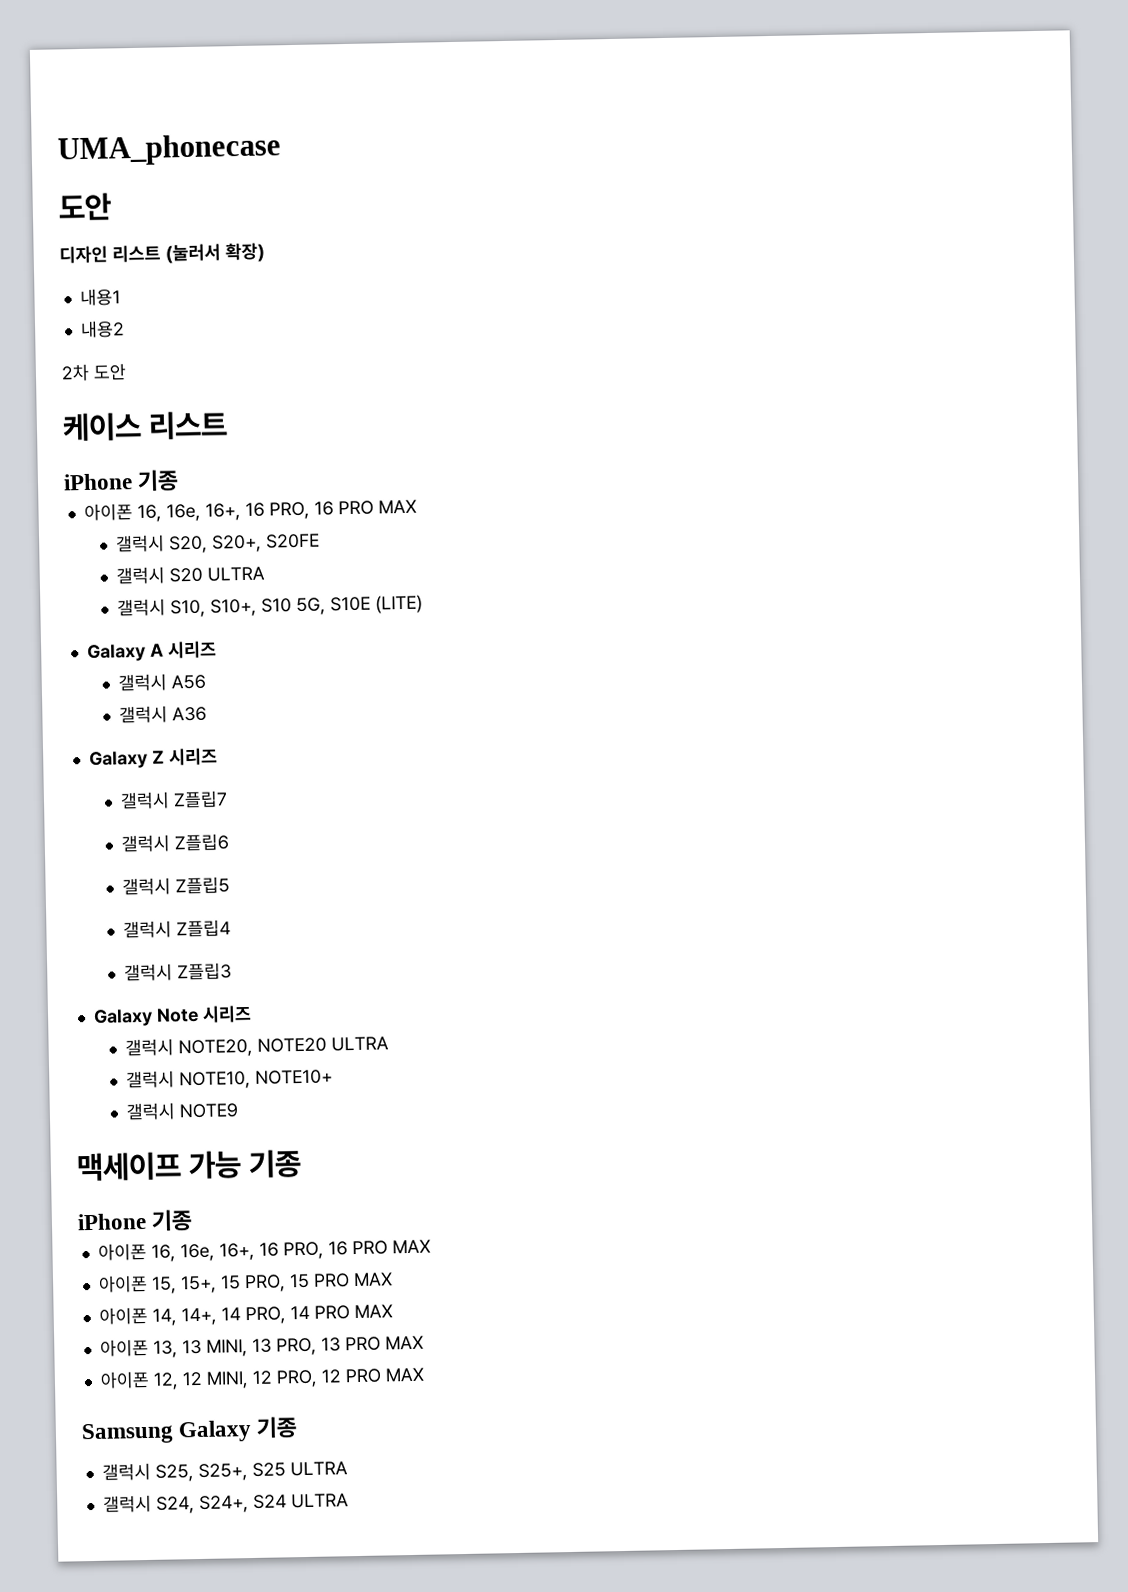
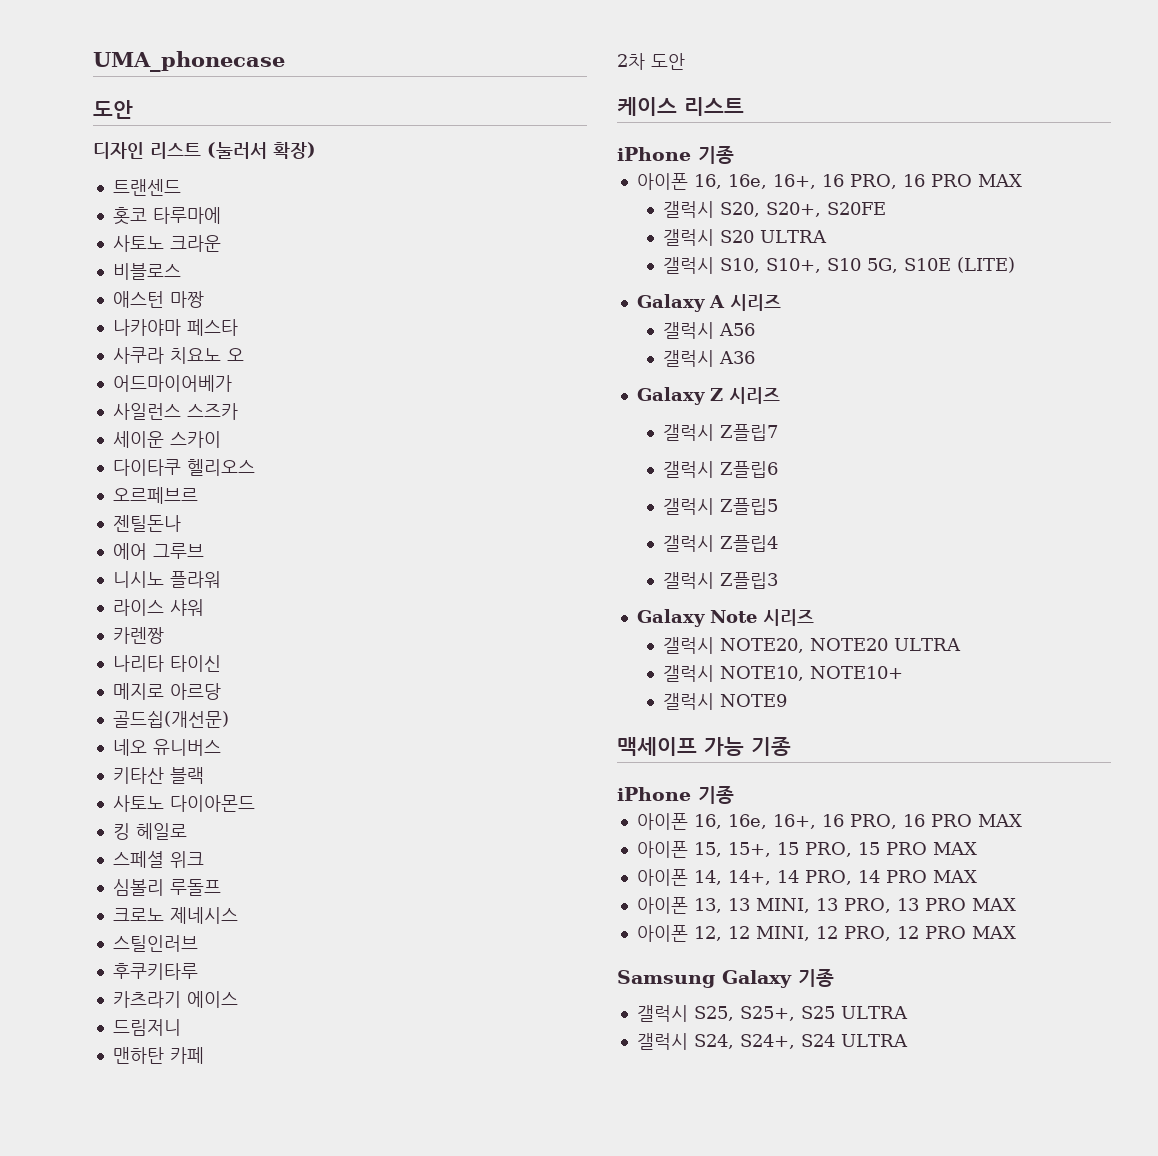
[79,288,121,307] [79,320,125,339] 내용1 // 내용2 -> [112,179,181,196] [112,207,221,225] [112,235,221,252] [112,263,181,280] [112,291,204,308] [112,319,238,336] [112,347,244,364] [112,375,232,392] [112,403,238,420] [112,431,221,448] [112,459,255,476] [112,487,198,504] [112,515,181,532] [112,543,204,560] [112,571,221,588] [112,599,204,616] [112,627,164,644] [112,655,221,672] [112,683,221,700] [112,711,229,728] [112,739,221,756] [112,767,204,784] [112,795,255,812] [112,823,187,840] [112,851,204,868] [112,879,221,896] [112,907,238,924] [112,935,198,952] [112,963,198,980] [112,991,238,1008] [112,1019,181,1036] [112,1047,204,1064] 트랜센드 // 홋코 타루마에 // 사토노 크라운 // 비블로스 // 애스턴 마짱 // 나카야마 페스타 // 사쿠라 치요노 오 // 어드마이어베가 // 사일런스 스즈카 // 세이운 스카이 // 다이타쿠 헬리오스 // 오르페브르 // 젠틸돈나 // 에어 그루브 // 니시노 플라워 // 라이스 샤워 // 카렌짱 // 나리타 타이신 // 메지로 아르당 // 골드쉽(개선문) // 네오 유니버스 // 키타산 블랙 // 사토노 다이아몬드 // 킹 헤일로 // 스페셜 위크 // 심볼리 루돌프 // 크로노 제네시스 // 스틸인러브 // 후쿠키타루 // 카츠라기 에이스 // 드림저니 // 맨하탄 카페

